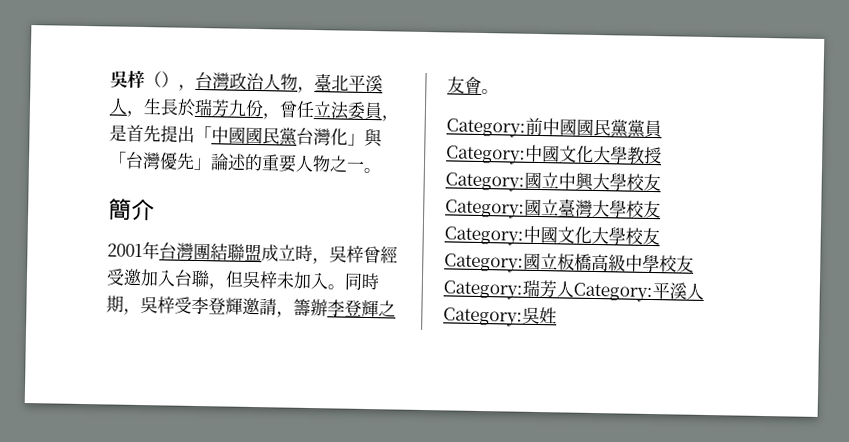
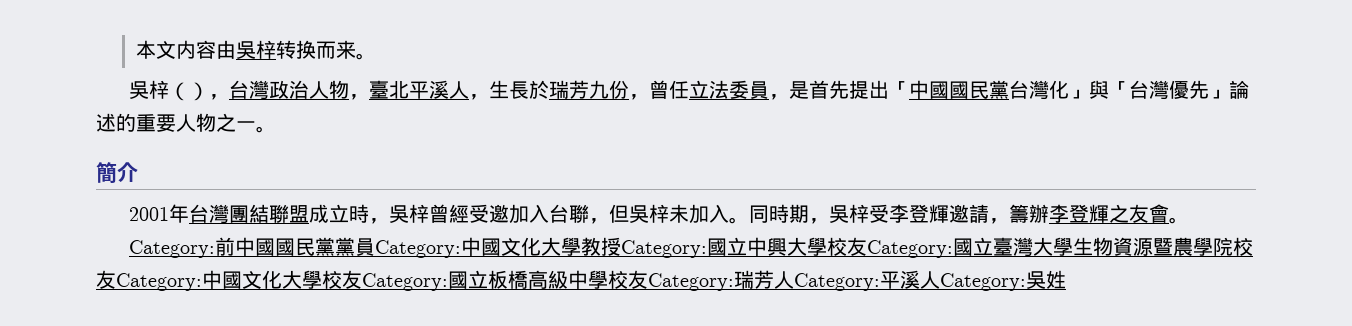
(110, 79) none -> [135,40,376,60] 本文内容由吳梓转换而来。 //
(627, 209) none -> [1073,237,1234,256] 生物資源暨農學院

